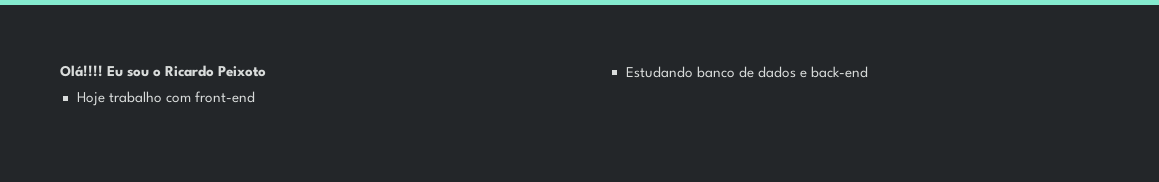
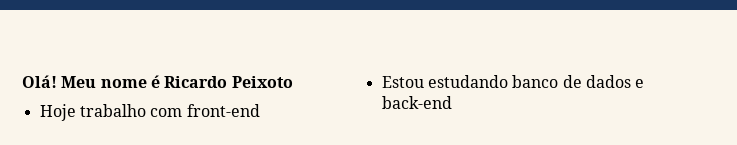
[60,65,162,77] Olá!!!! Eu sou o -> [22,75,160,88] Olá! Meu nome é
[625,66,693,78] Estudando -> [381,75,508,88] Estou estudando

